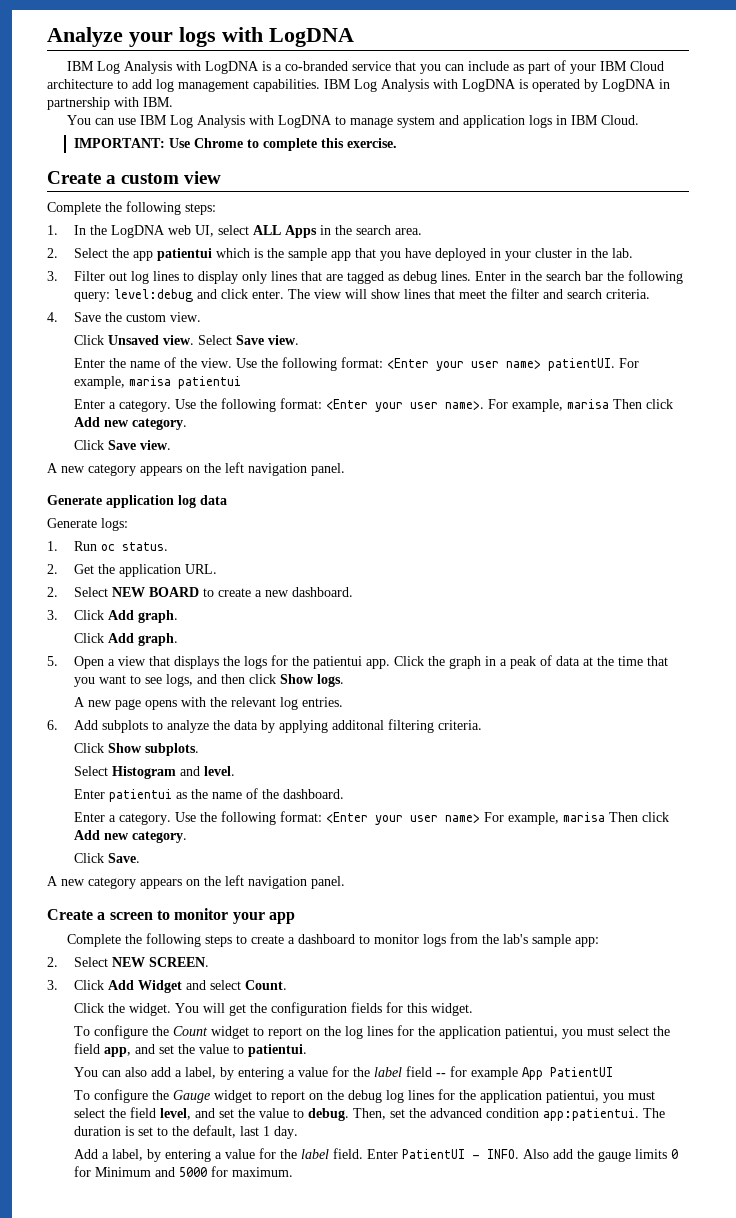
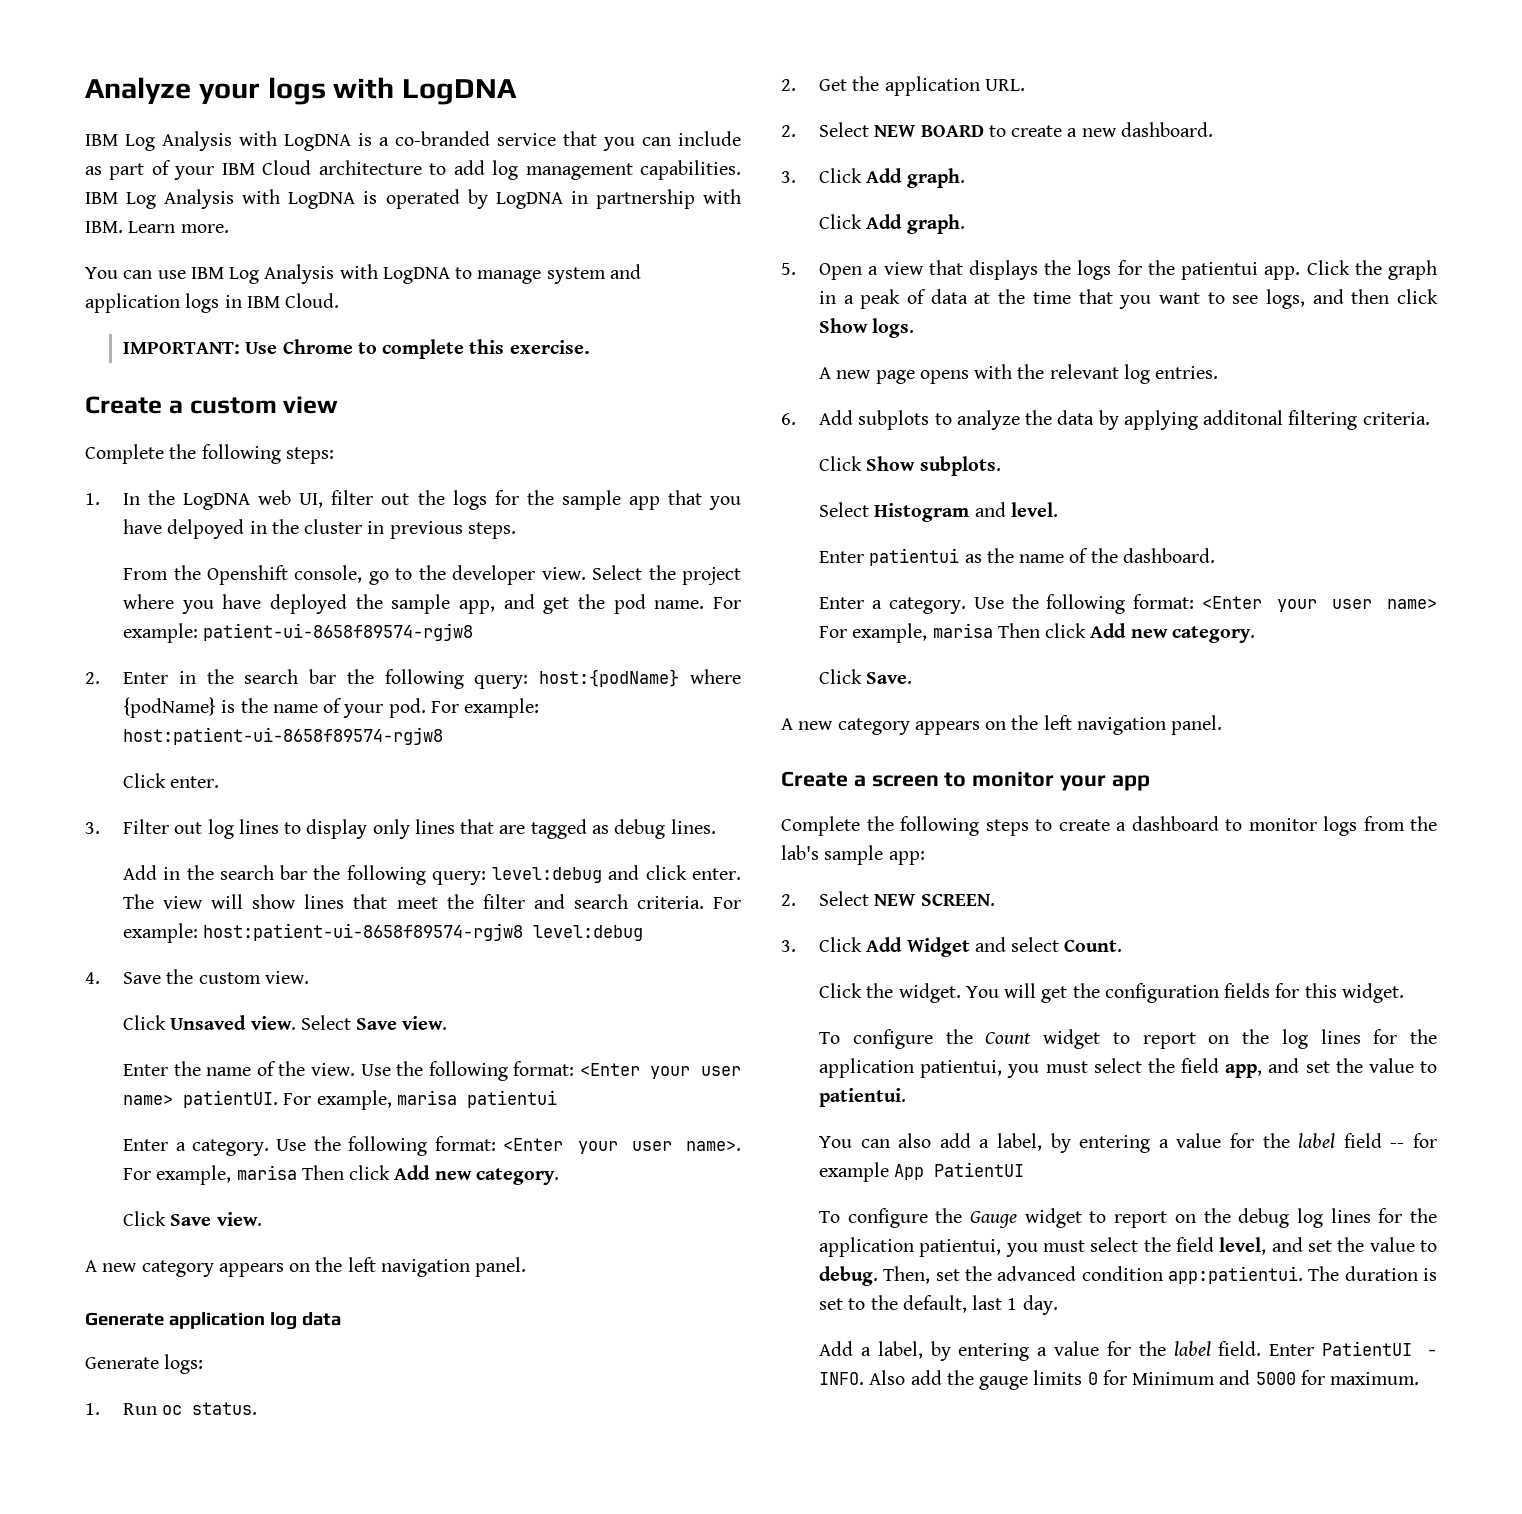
(173, 102) none -> [128,221,229,233] Learn more.
[218,225,423,238] [47,248,264,261] select ALL Apps in the search area. // 2. Select the app patientui which is -> [331,490,519,510] filter out the logs for
[435,248,634,261] deployed in your cluster in the lab. -> [167,519,516,539] [123,565,741,585] [123,594,741,614] [123,623,474,643] [85,669,742,689] [123,697,540,718] [123,727,444,745] [123,773,220,788] delpoyed in the cluster in previous steps. // From the Openshift console, go to the developer view. Select the project where you have deployed the sample app, and get the pod name. For example: patient-ui-8658f89574-rgjw8 // 2. Enter in the search bar the following query: host:{podName} where {podName} is the name of your pod. For example: host:patient-ui-8658f89574-rgjw8 // Click enter.
[475,271,507,281] Enter -> [123,865,158,880] // Add
(651, 294) none -> [713,897,741,909] [123,923,644,943] For example: host:patient-ui-8658f89574-rgjw8 level:debug

